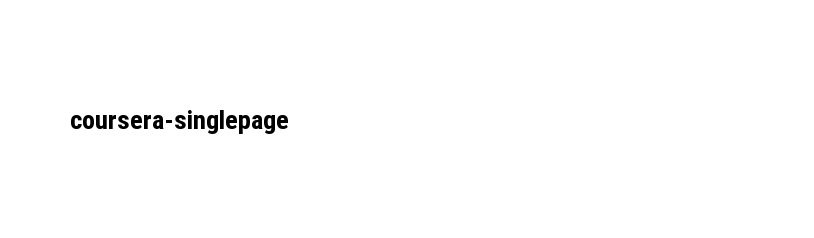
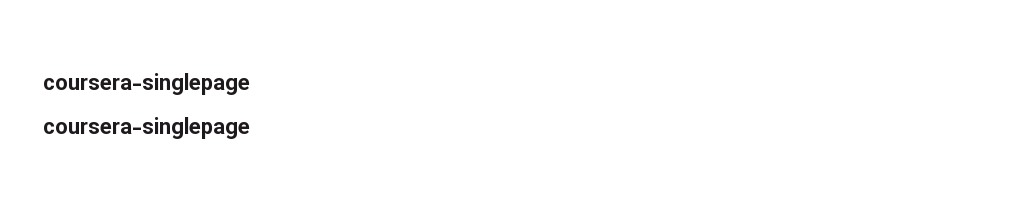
[70,110,289,134] coursera-singlepage -> [43,73,250,95] [43,117,250,139] coursera-singlepage // coursera-singlepage

